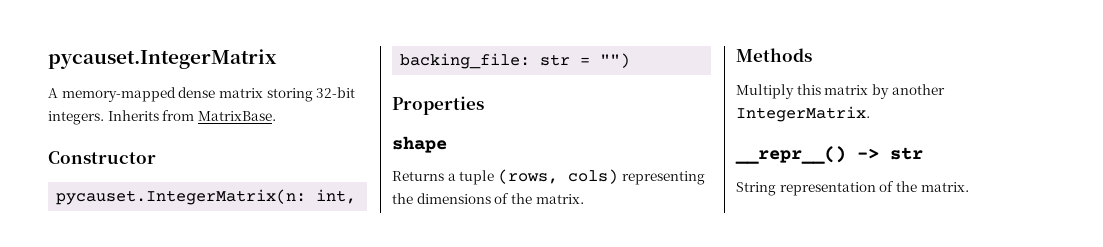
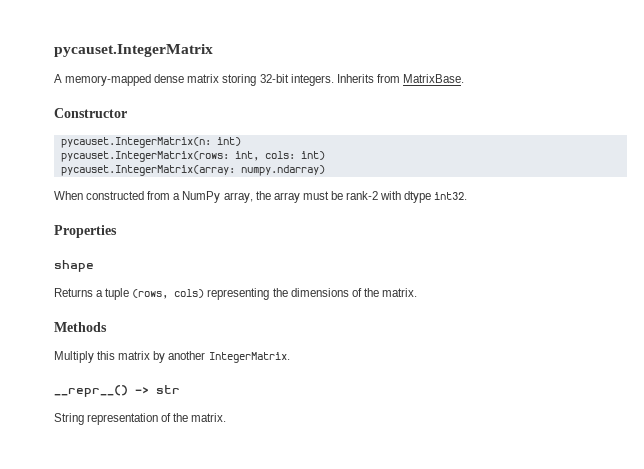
[316,189,357,204] [400,53,631,69] int, backing_file: str = "") -> [216,137,241,146] [60,151,325,162] [60,165,325,176] [54,191,468,203] int) // pycauset.IntegerMatrix(rows: int, cols: int) // pycauset.IntegerMatrix(array: numpy.ndarray) // When constructed from a NumPy array, the array must be rank-2 with dtype int32.

